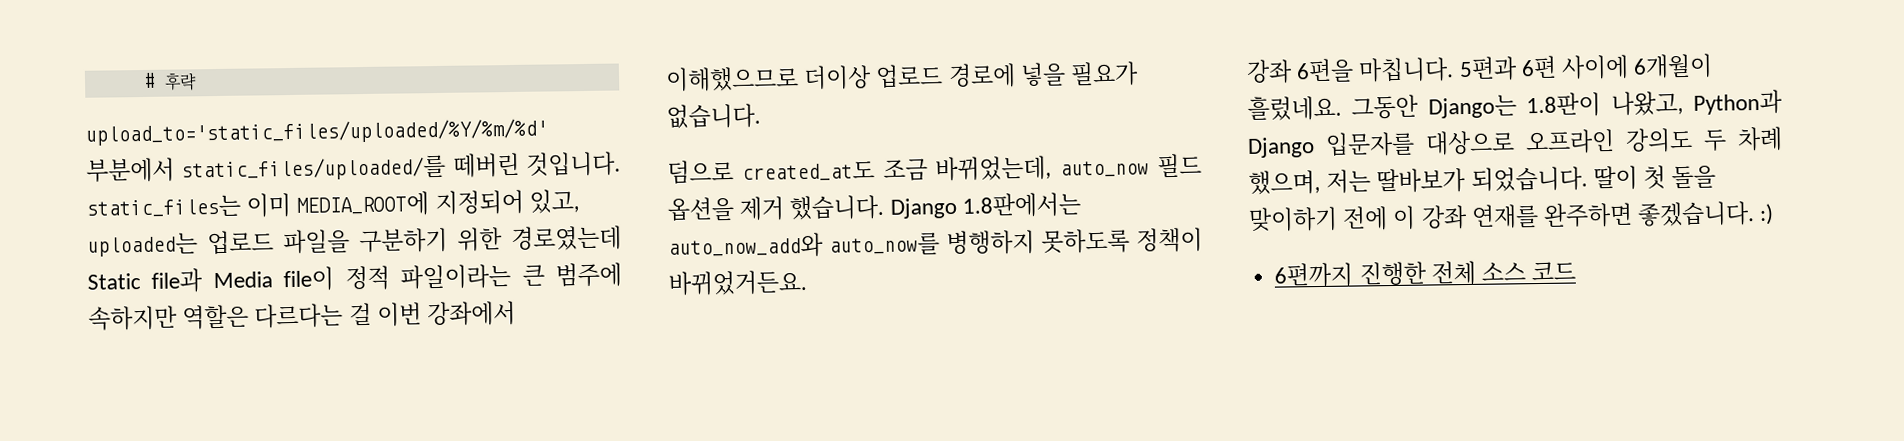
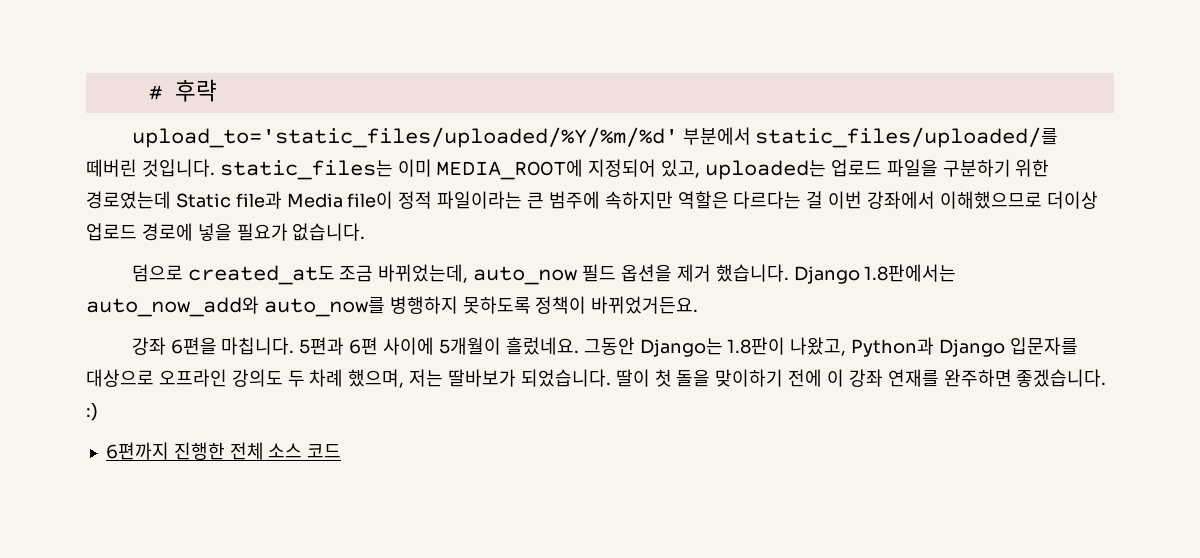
[1633,53,1714,79] 6개월이 -> [438,337,501,355] 5개월이

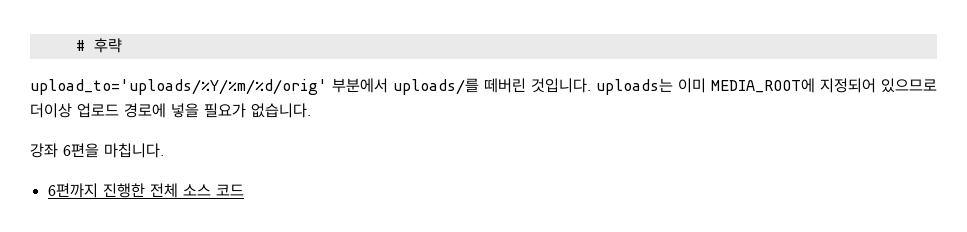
[131,127,1059,148] upload_to='static_files/uploaded/%Y/%m/%d' 부분에서 static_files/uploaded/를 -> [30,78,479,95] upload_to='uploads/%Y/%m/%d/orig' 부분에서 uploads/를
[219,160,393,180] static_files는 -> [596,78,673,95] uploads는
[661,159,1050,180] [86,191,1042,209] 있고, uploaded는 업로드 파일을 구분하기 위한 경로였는데 Static file과 Media file이 정적 파일이라는 큰 범주에 속하지만 역할은 다르다는 걸 이번 강좌에서 이해했으므로 -> [881,78,937,93] 있으므로
[131,264,957,285] [86,296,699,317] [131,337,1078,357] [86,369,1107,388] [86,403,98,421] 덤으로 created_at도 조금 바뀌었는데, auto_now 필드 옵션을 제거 했습니다. Django 1.8판에서는 auto_now_add와 auto_now를 병행하지 못하도록 정책이 바뀌었거든요. // 강좌 6편을 마칩니다. 5편과 6편 사이에 5개월이 흘렀네요. 그동안 Django는 1.8판이 나왔고, Python과 Django 입문자를 대상으로 오프라인 강의도 두 차례 했으며, 저는 딸바보가 되었습니다. 딸이 첫 돌을 맞이하기 전에 이 강좌 연재를 완주하면 좋겠습니다. :) -> [30,143,164,158] 강좌 6편을 마칩니다.

